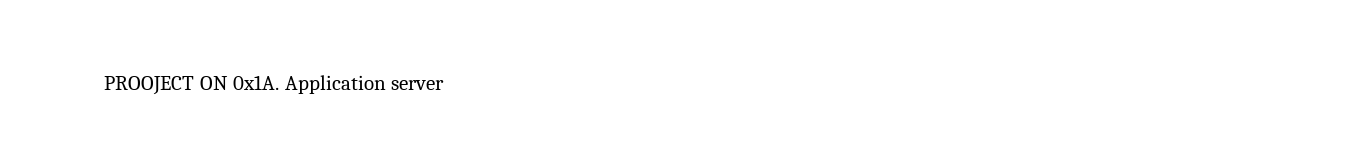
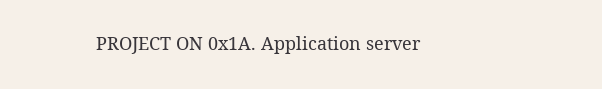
[104,76,194,95] PROOJECT -> [96,37,171,54] PROJECT

